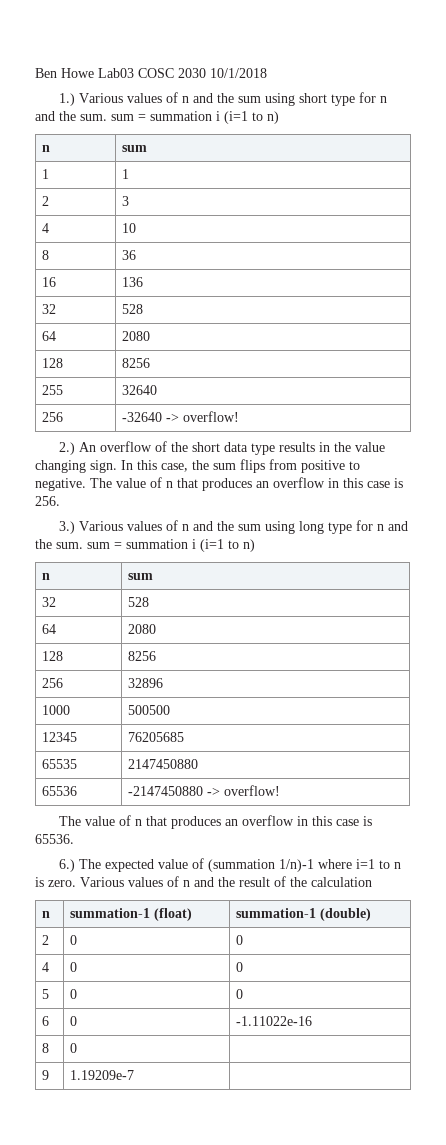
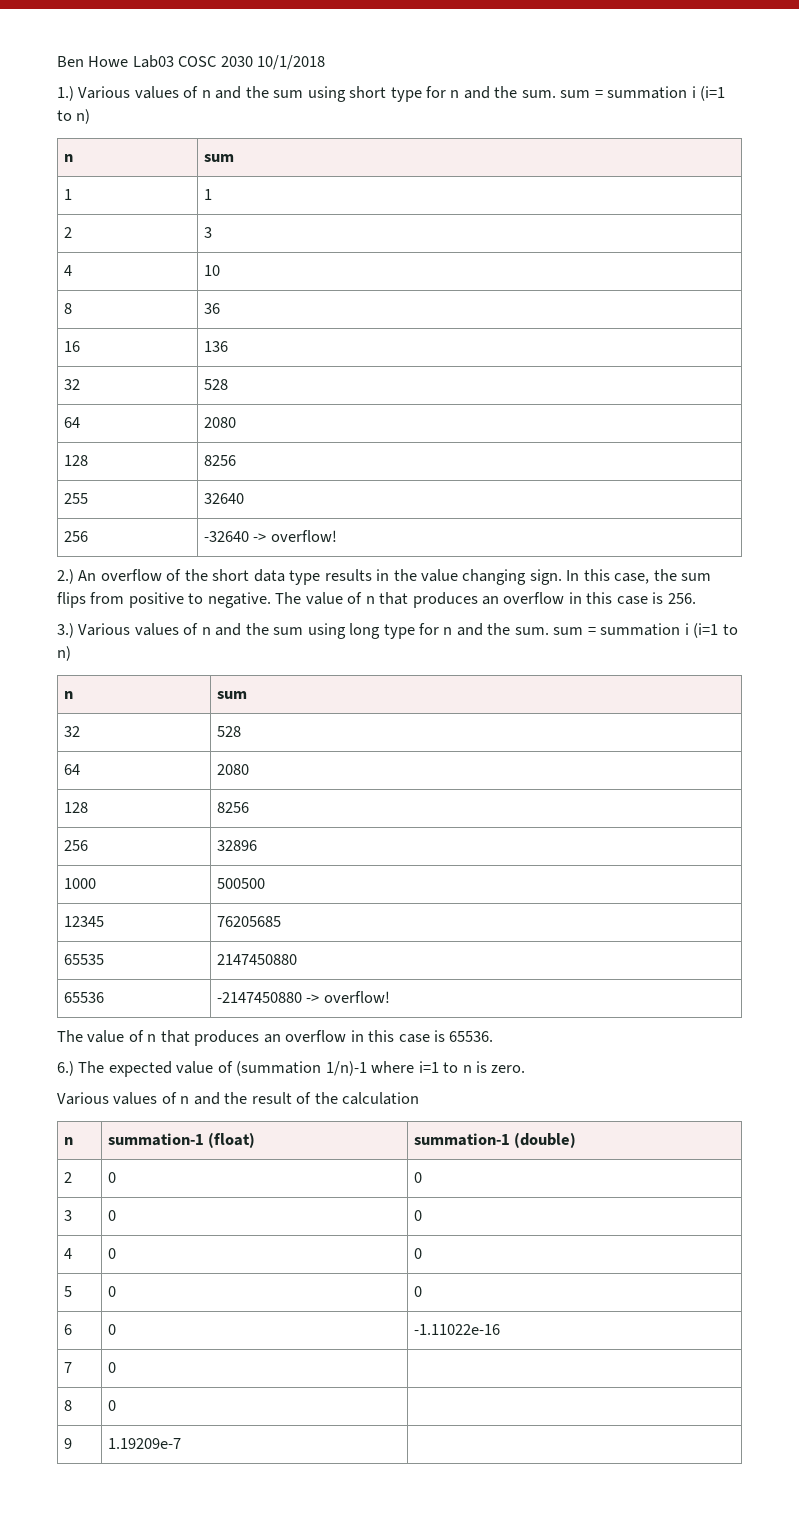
(76, 883) none -> (526, 1069) //
(244, 940) none -> [63,1210,72,1221] [107,1210,116,1221] [413,1210,422,1221] // 3 | 0 | 0
(313, 1021) none -> [63,1362,72,1373] [107,1362,116,1373] // 7 | 0 |

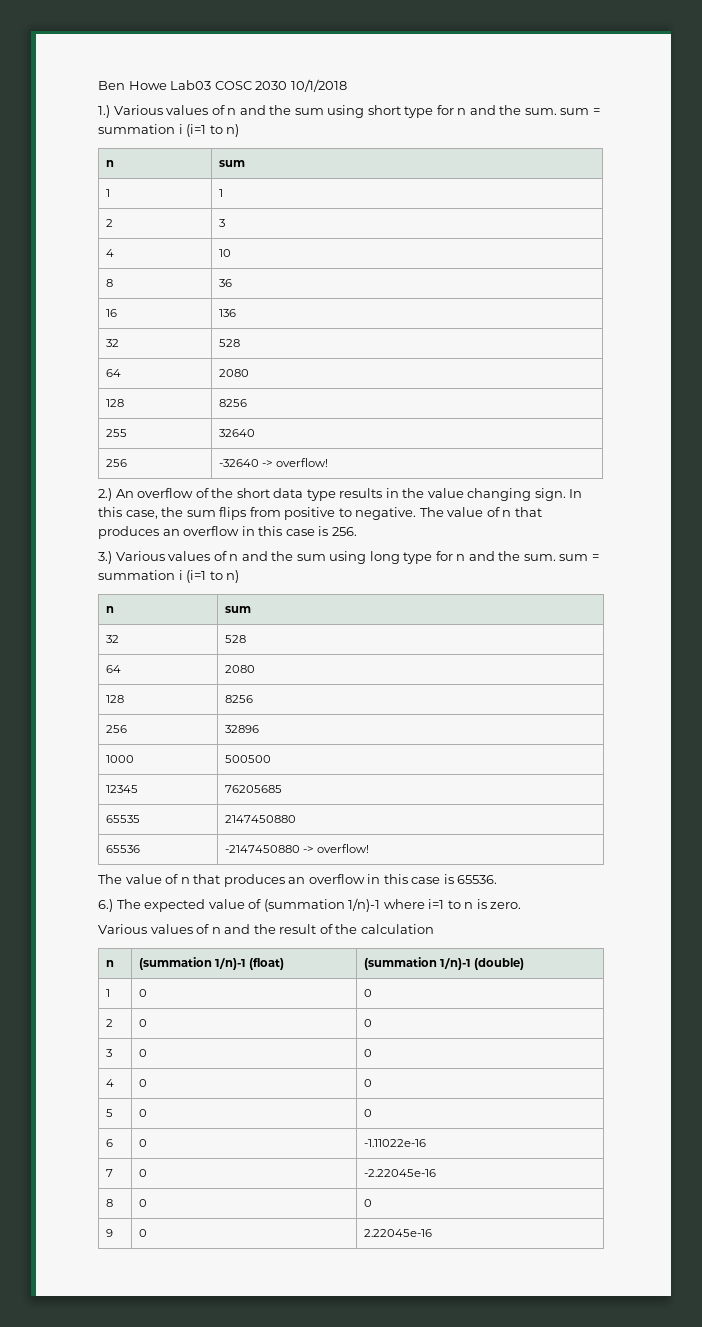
[107,1133,204,1146] summation-1 -> [138,957,246,970] (summation 1/n)-1
[413,1133,510,1146] summation-1 -> [363,957,471,970] (summation 1/n)-1
(577, 1140) none -> [105,989,110,997] [138,989,147,997] [363,989,372,997] // 1 | 0 | 0
(116, 1367) none -> [363,1169,436,1177] -2.22045e-16
(116, 1405) none -> [363,1199,372,1207] 0
[107,1438,181,1449] 1.19209e-7 | -> [138,1229,147,1237] [363,1229,432,1237] 0 | 2.22045e-16

